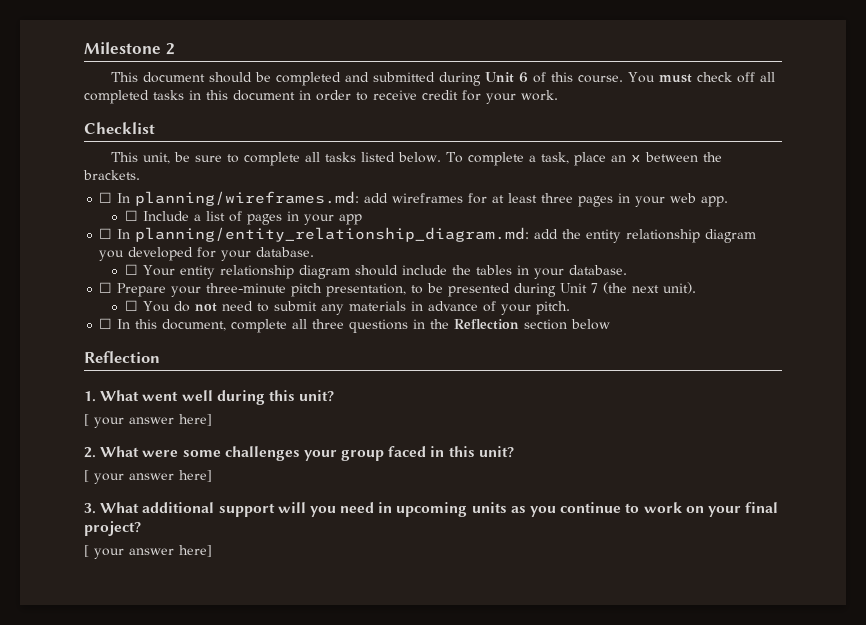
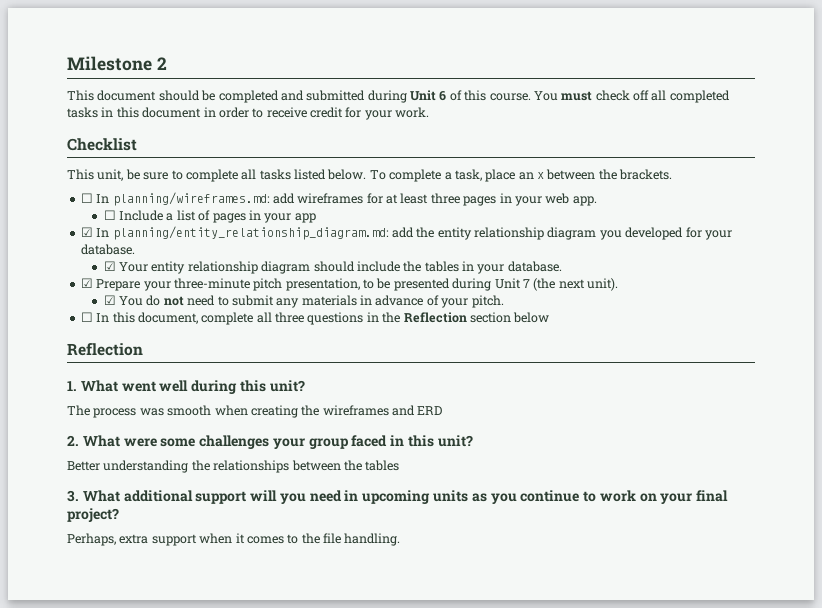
[99,228,113,239] ☐ -> [80,227,93,237] ☑
[124,264,138,275] ☐ -> [103,261,116,271] ☑
[99,282,113,293] ☐ -> [80,278,93,288] ☑
[124,300,138,311] ☐ -> [103,295,116,305] ☑
[84,414,212,428] [ your answer here] -> [67,405,443,418] The process was smooth when creating the wireframes and ERD
[84,470,212,484] [ your answer here] -> [67,460,400,473] Better understanding the relationships between the tables
[84,545,212,559] [ your answer here] -> [67,533,401,546] Perhaps, extra support when it comes to the file handling.

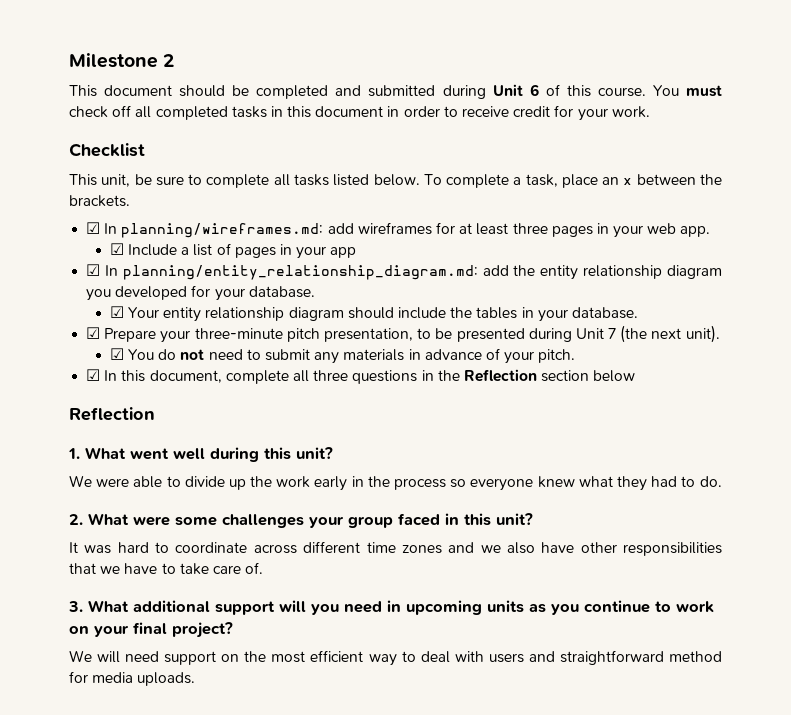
[80,193,93,203] ☐ -> [86,222,101,234] ☑
[103,210,116,220] ☐ -> [109,243,124,255] ☑
[80,312,93,322] ☐ -> [86,369,101,381] ☑
[67,405,443,418] The process was smooth when creating the wireframes and ERD -> [69,475,722,491] We were able to divide up the work early in the process so everyone knew what they had to do.
[67,460,400,473] Better understanding the relationships between the tables -> [69,541,722,556] [69,562,264,575] It was hard to coordinate across different time zones and we also have other responsibilities that we have to take care of.
[67,533,401,546] Perhaps, extra support when it comes to the file handling. -> [69,650,722,666] [69,671,196,686] We will need support on the most efficient way to deal with users and straightforward method for media uploads.

